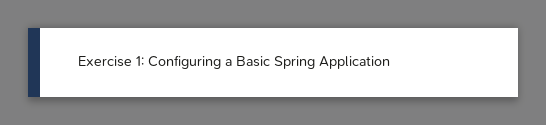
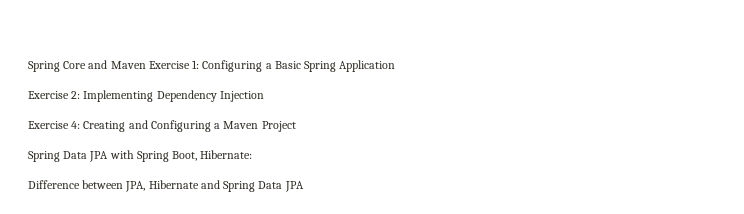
(78, 61) none -> [28,60,146,72] Spring Core and Maven
(390, 62) none -> [28,90,264,102] [28,120,296,132] [28,150,253,162] [28,180,304,192] // Exercise 2: Implementing Dependency Injection // Exercise 4: Creating and Configuring a Maven Project // Spring Data JPA with Spring Boot, Hibernate: // Difference between JPA, Hibernate and Spring Data JPA

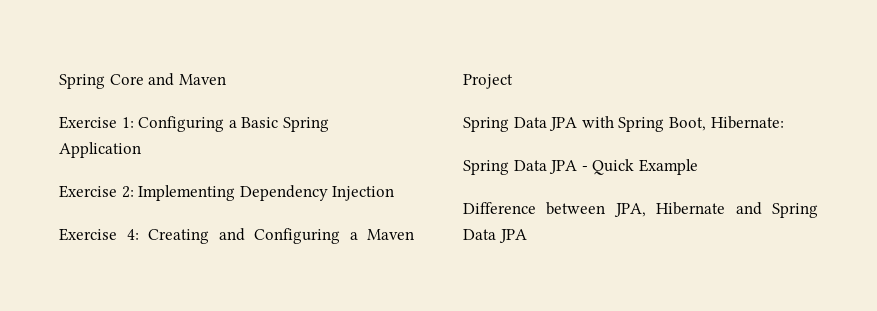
(146, 65) none -> (226, 79) //
(253, 154) none -> [463,159,698,175] // Spring Data JPA - Quick Example

